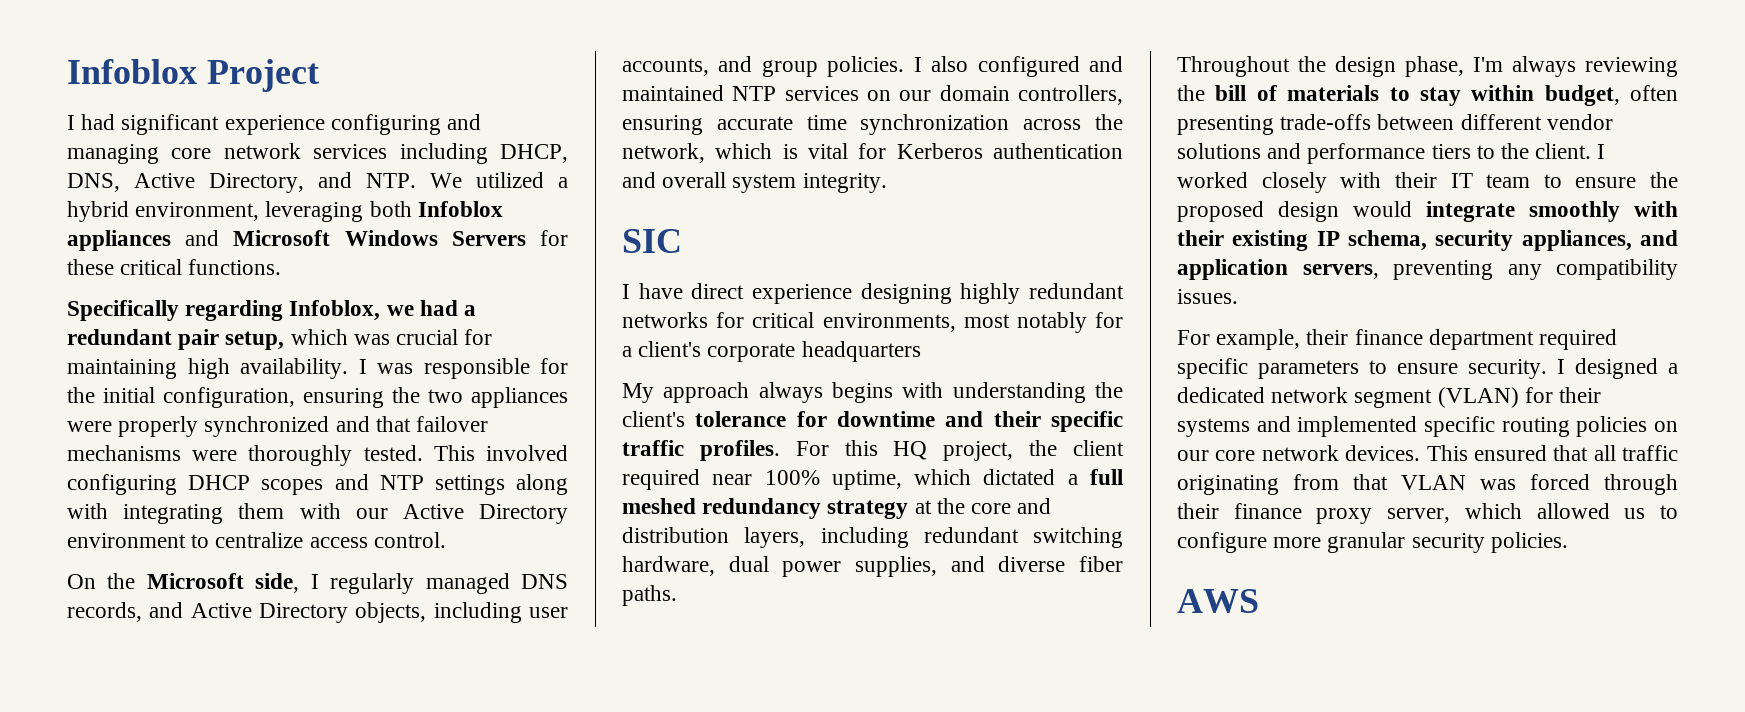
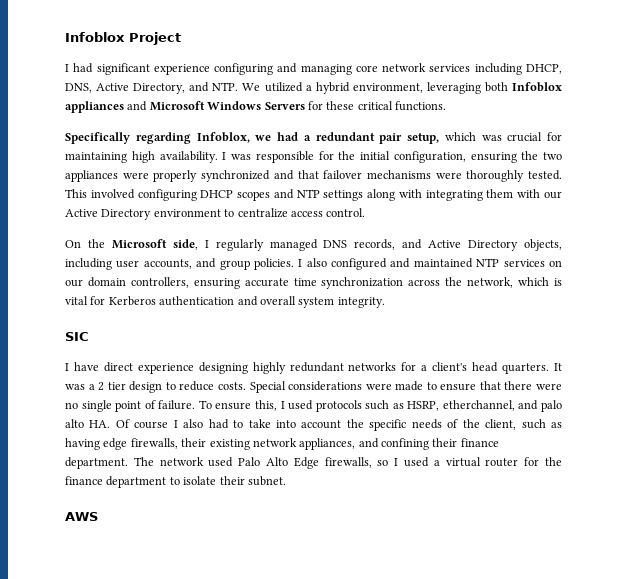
[752,312,1123,333] [622,341,921,362] [622,382,1123,403] [622,411,1123,432] [622,440,1124,461] [622,469,1123,490] [622,498,1052,519] [622,527,1123,548] [622,556,1123,577] [622,585,677,606] [1177,56,1678,77] [1177,85,1678,106] [1177,114,1613,135] [1177,143,1606,164] [1177,172,1678,193] [1177,201,1678,222] [1177,230,1678,251] [1177,259,1678,280] [1177,289,1238,304] [1177,329,1618,350] [1177,358,1678,379] [1177,387,1602,408] [1177,416,1678,437] [1177,445,1678,461] [1177,474,1678,495] [1177,503,1678,524] [1177,532,1568,553] critical environments, most notably for a client's corporate headquarters // My approach always begins with understanding the client's tolerance for downtime and their specific traffic profiles. For this HQ project, the client required near 100% uptime, which dictated a full meshed redundancy strategy at the core and distribution layers, including redundant switching hardware, dual power supplies, and diverse fiber paths. // Throughout the design phase, I'm always reviewing the bill of materials to stay within budget, often presenting trade-offs between different vendor solutions and performance tiers to the client. I worked closely with their IT team to ensure the proposed design would integrate smoothly with their existing IP schema, security appliances, and application servers, preventing any compatibility issues. // For example, their finance department required specific parameters to ensure security. I designed a dedicated network segment (VLAN) for their systems and implemented specific routing policies on our core network devices. This ensured that all traffic originating from that VLAN was forced through their finance proxy server, which allowed us to configure more granular security policies. -> [421,362,562,374] [65,381,562,393] [65,400,562,412] [65,419,563,431] [65,438,499,450] [65,457,563,469] [65,476,286,488] a client's head quarters. It was a 2 tier design to reduce costs. Special considerations were made to ensure that there were no single point of failure. To ensure this, I used protocols such as HSRP, etherchannel, and palo alto HA. Of course I also had to take into account the specific needs of the client, such as having edge firewalls, their existing network appliances, and confining their finance department. The network used Palo Alto Edge firewalls, so I used a virtual router for the finance department to isolate their subnet.

